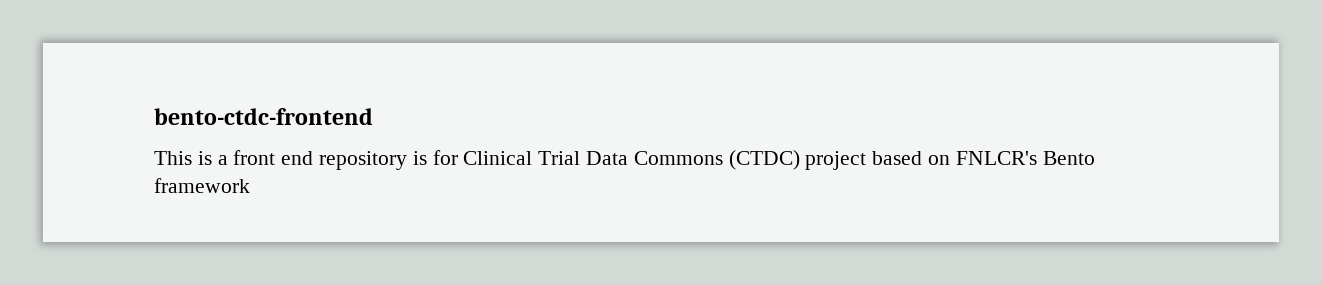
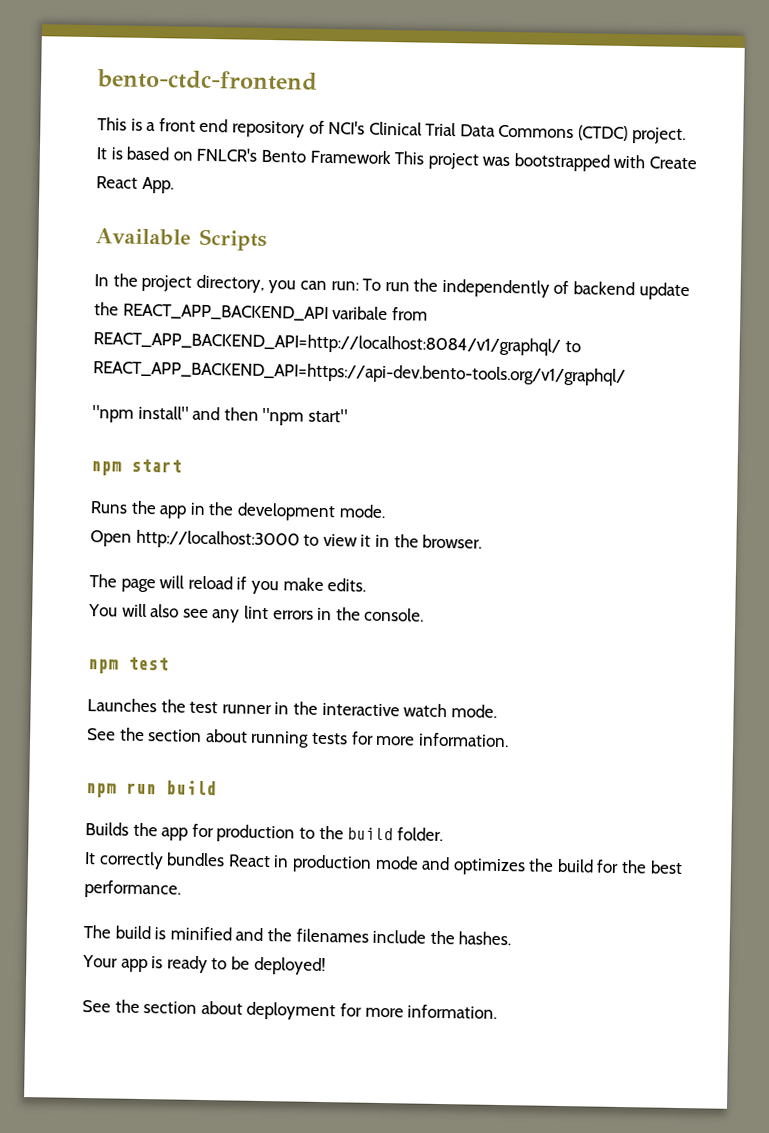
[412,150,458,165] is for -> [308,120,366,135] of NCI's
[805,151,867,170] project -> [631,127,686,144] [96,147,123,160] project. It is
[154,178,250,193] framework -> [309,149,698,172] [96,176,174,194] [95,228,267,251] [94,273,690,301] [94,302,428,322] [93,331,581,356] [93,360,626,387] [92,405,348,426] [91,458,182,476] [90,500,386,522] [90,529,483,550] [89,574,367,595] [88,603,425,623] [88,656,169,674] [87,698,497,718] [87,727,509,748] [86,780,217,798] [85,822,443,843] [84,851,683,876] [84,880,181,899] [83,925,512,946] [82,954,326,976] [82,999,498,1021] Framework This project was bootstrapped with Create React App. // Available Scripts // In the project directory, you can run: To run the independently of backend update the REACT_APP_BACKEND_API varibale from REACT_APP_BACKEND_API=http://localhost:8084/v1/graphql/ to REACT_APP_BACKEND_API=https://api-dev.bento-tools.org/v1/graphql/ // "npm install" and then "npm start" // npm start // Runs the app in the development mode. // Open http://localhost:3000 to view it in the browser. // The page will reload if you make edits. // You will also see any lint errors in the console. // npm test // Launches the test runner in the interactive watch mode. // See the section about running tests for more information. // npm run build // Builds the app for production to the build folder. // It correctly bundles React in production mode and optimizes the build for the best performance. // The build is minified and the filenames include the hashes. // Your app is ready to be deployed! // See the section about deployment for more information.

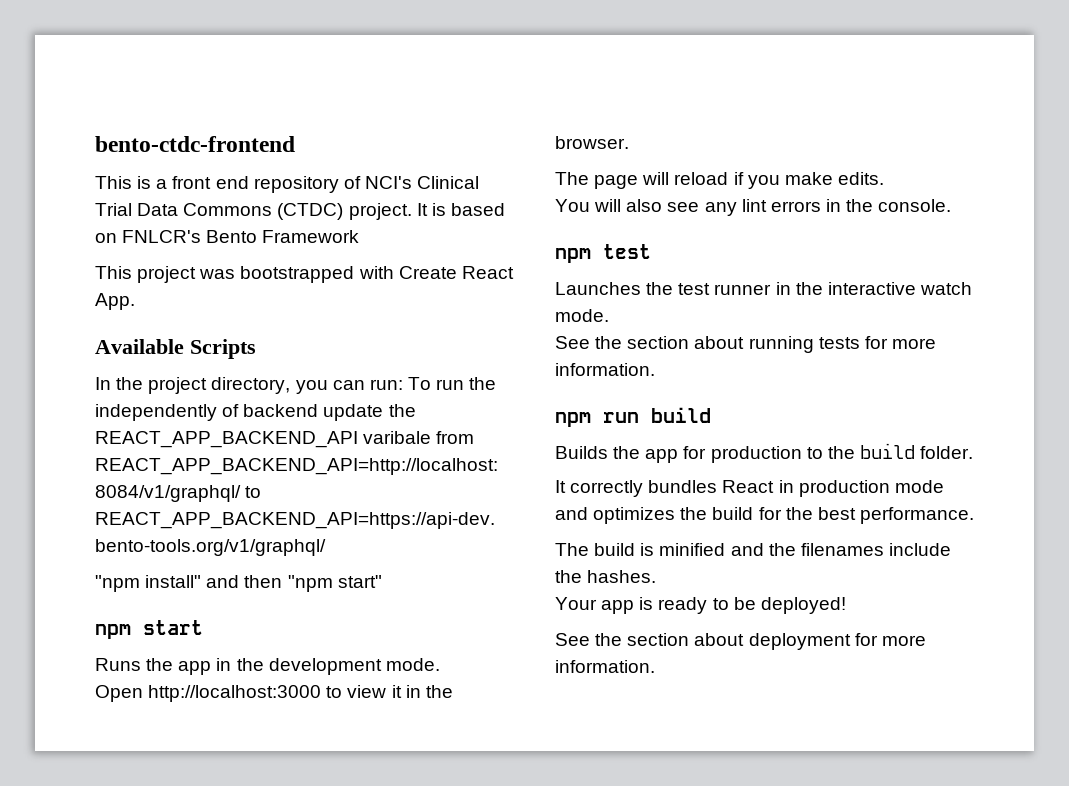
(391, 157) none -> (360, 236) //

